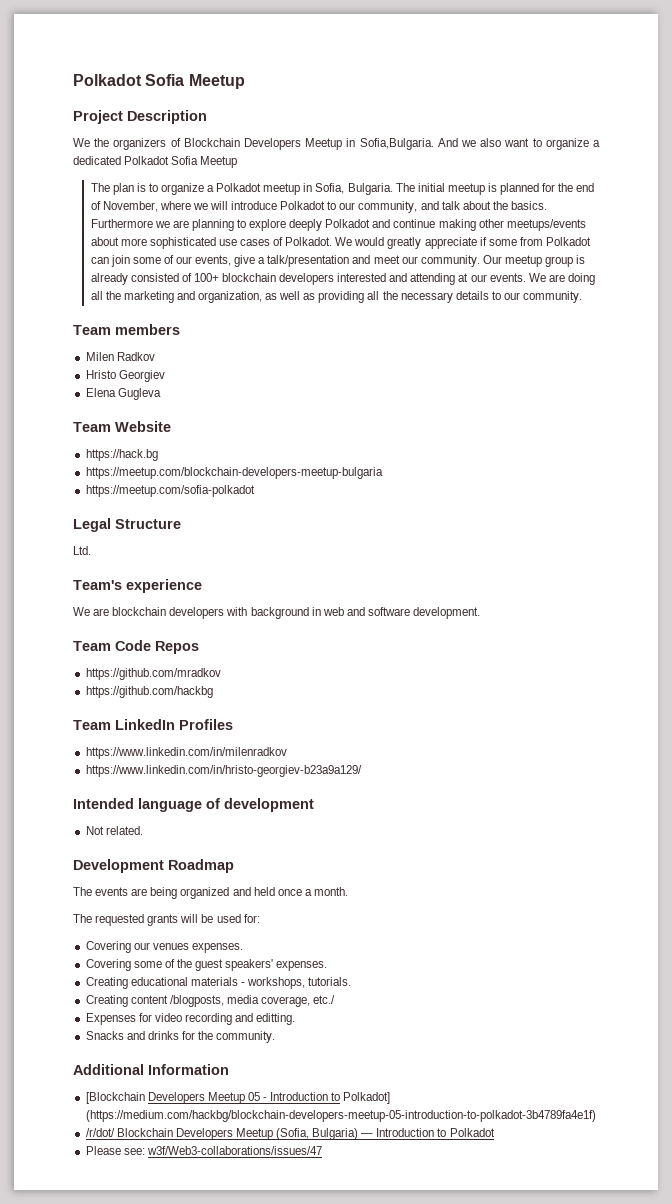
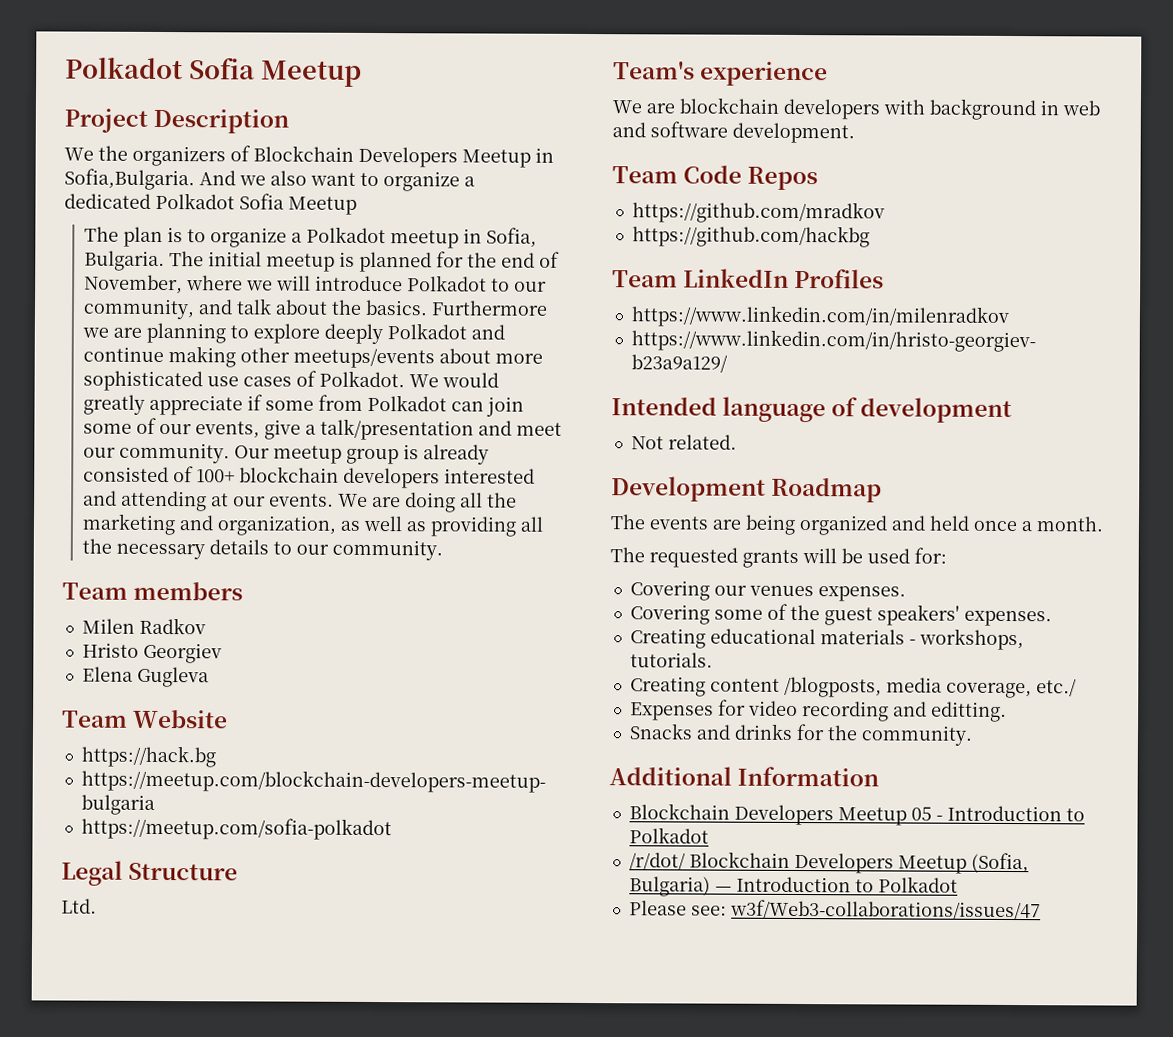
[85,1092,145,1104] [Blockchain -> [628,803,730,820] Blockchain
[343,1092,391,1104] [85,1110,596,1122] Polkadot] (https://medium.com/hackbg/blockchain-developers-meetup-05-introduction-to-polkadot-3b4789fa4e1f) -> [628,827,709,844] Polkadot

